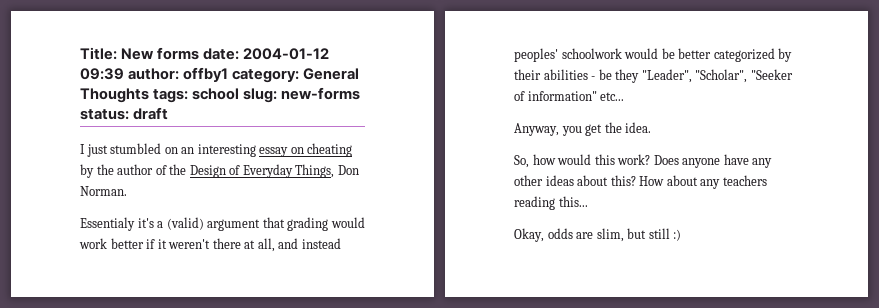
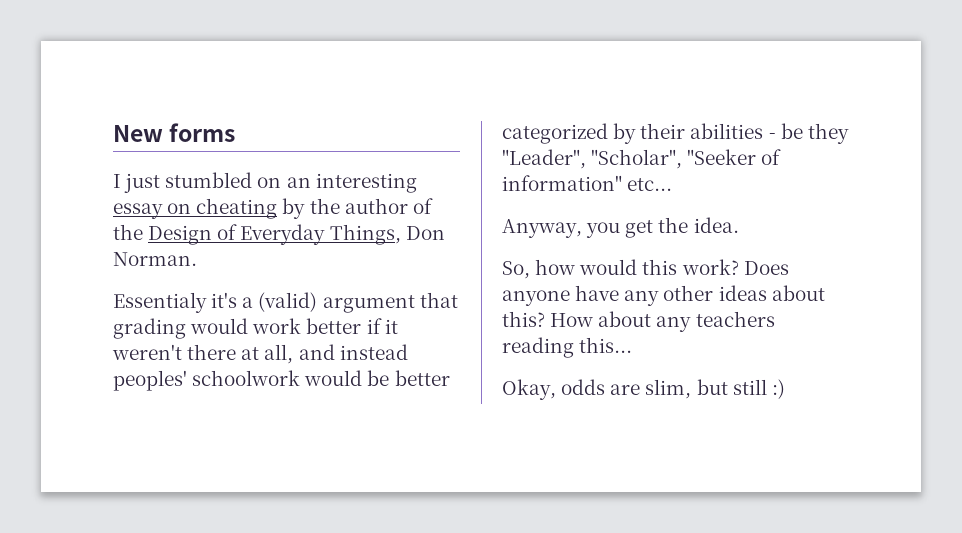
[80,47,117,60] Title: -> (113, 133) none
[203,48,330,60] [80,67,360,83] [80,87,361,103] [80,107,169,120] date: 2004-01-12 09:39 author: offby1 category: General Thoughts tags: school slug: new-forms status: draft -> (236, 132) none

